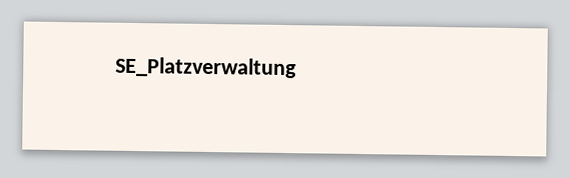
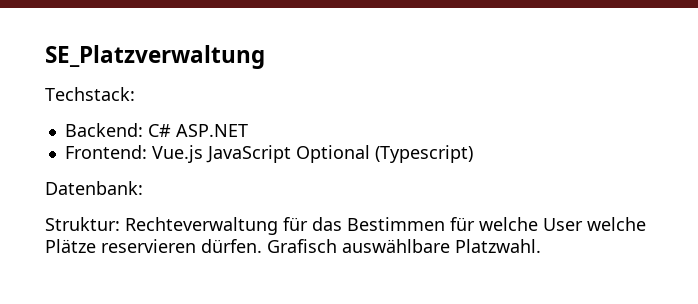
(297, 67) none -> [45,87,135,101] [64,123,248,137] [64,145,473,163] [45,181,143,195] [45,217,646,235] [45,239,541,253] // Techstack: // Backend: C# ASP.NET // Frontend: Vue.js JavaScript Optional (Typescript) // Datenbank: // Struktur: Rechteverwaltung für das Bestimmen für welche User welche Plätze reservieren dürfen. Grafisch auswählbare Platzwahl.

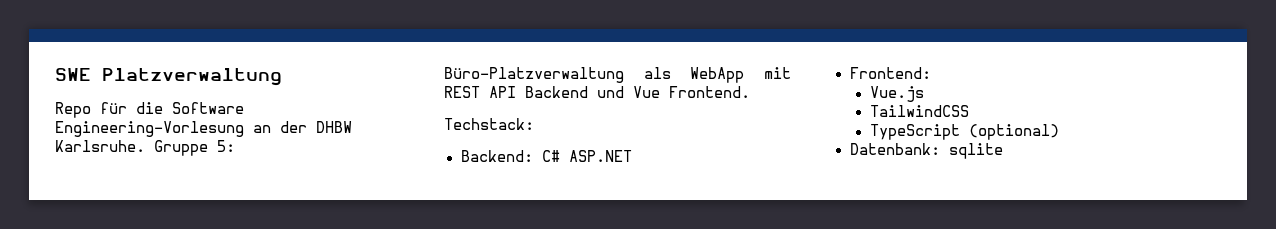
[45,45,265,69] SE_Platzverwaltung -> [55,68,282,86] [55,102,244,118] [55,121,352,137] [55,140,235,156] [444,67,791,83] [444,86,750,98] SWE Platzverwaltung // Repo für die Software Engineering-Vorlesung an der DHBW Karlsruhe. Gruppe 5: Büro-Platzverwaltung als WebApp mit REST API Backend und Vue Frontend.
(147, 152) none -> (931, 73) //
[205,145,473,163] [45,181,143,195] [45,217,646,235] [45,239,541,253] JavaScript Optional (Typescript) // Datenbank: // Struktur: Rechteverwaltung für das Bestimmen für welche User welche Plätze reservieren dürfen. Grafisch auswählbare Platzwahl. -> [869,105,969,117] [869,124,1059,140] [849,143,1003,159] // TailwindCSS // TypeScript (optional) // Datenbank: sqlite

